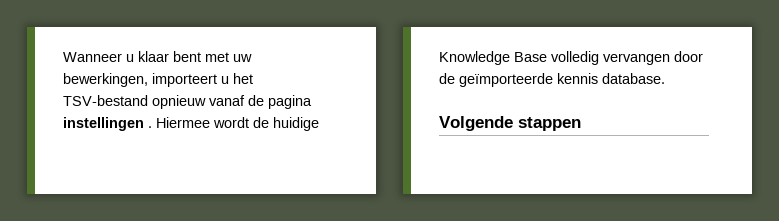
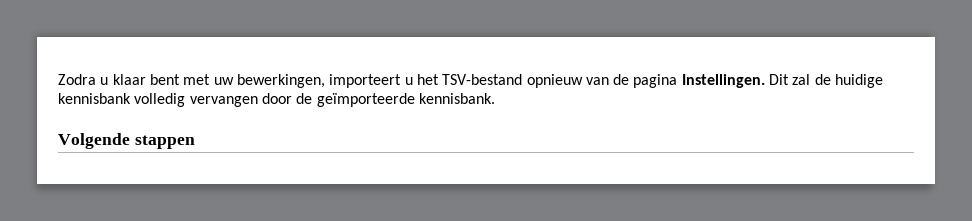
[63,52,122,62] Wanneer -> [58,74,96,85] Zodra
[209,95,245,106] vanaf -> [585,77,609,85] van
[63,117,319,131] [439,51,547,65] instellingen . Hiermee wordt de huidige Knowledge Base -> [681,74,884,88] [58,93,131,104] Instellingen. Dit zal de huidige kennisbank
[557,73,665,84] kennis database. -> [418,93,495,104] kennisbank.

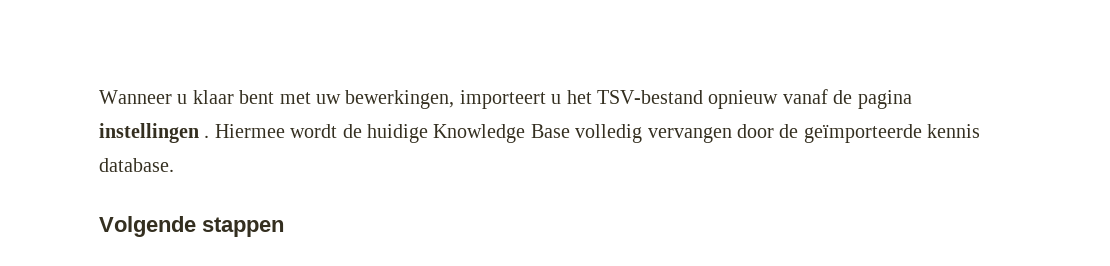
[58,74,96,85] Zodra -> [99,90,172,104] Wanneer
[585,77,609,85] van -> [782,89,828,104] vanaf
[681,74,884,88] [58,93,131,104] Instellingen. Dit zal de huidige kennisbank -> [99,123,570,143] instellingen . Hiermee wordt de huidige Knowledge Base
[418,93,495,104] kennisbank. -> [927,124,981,138] [99,158,174,172] kennis database.

